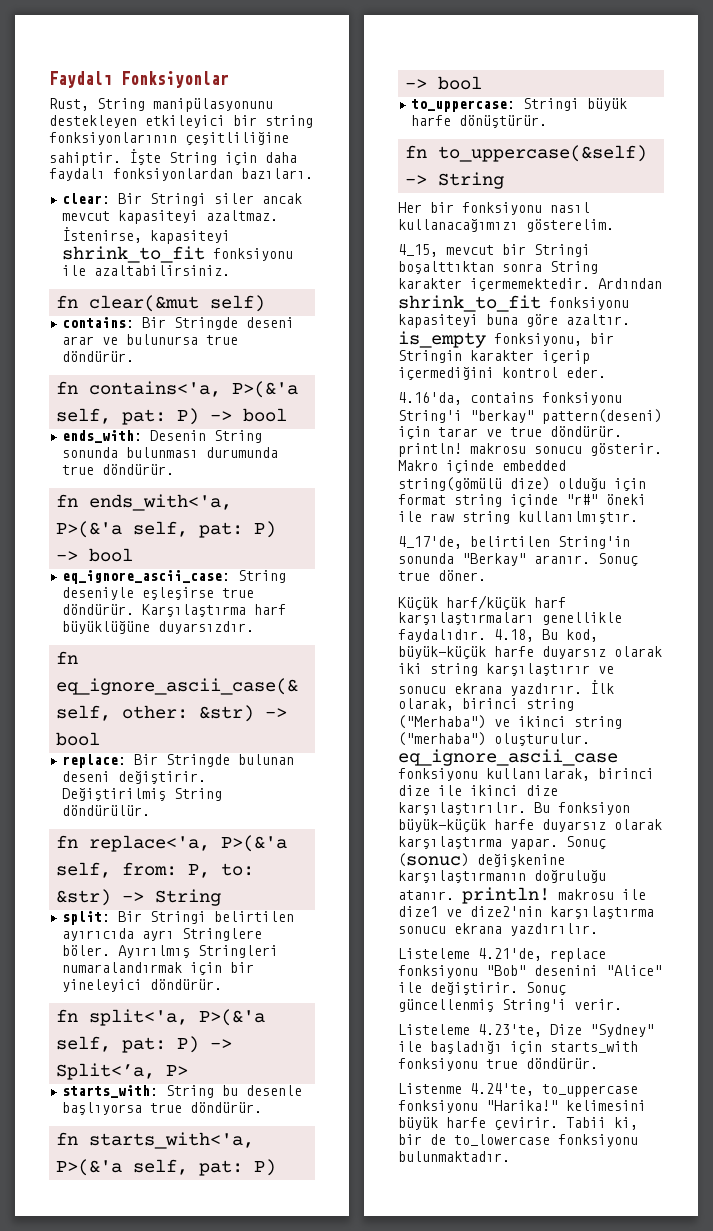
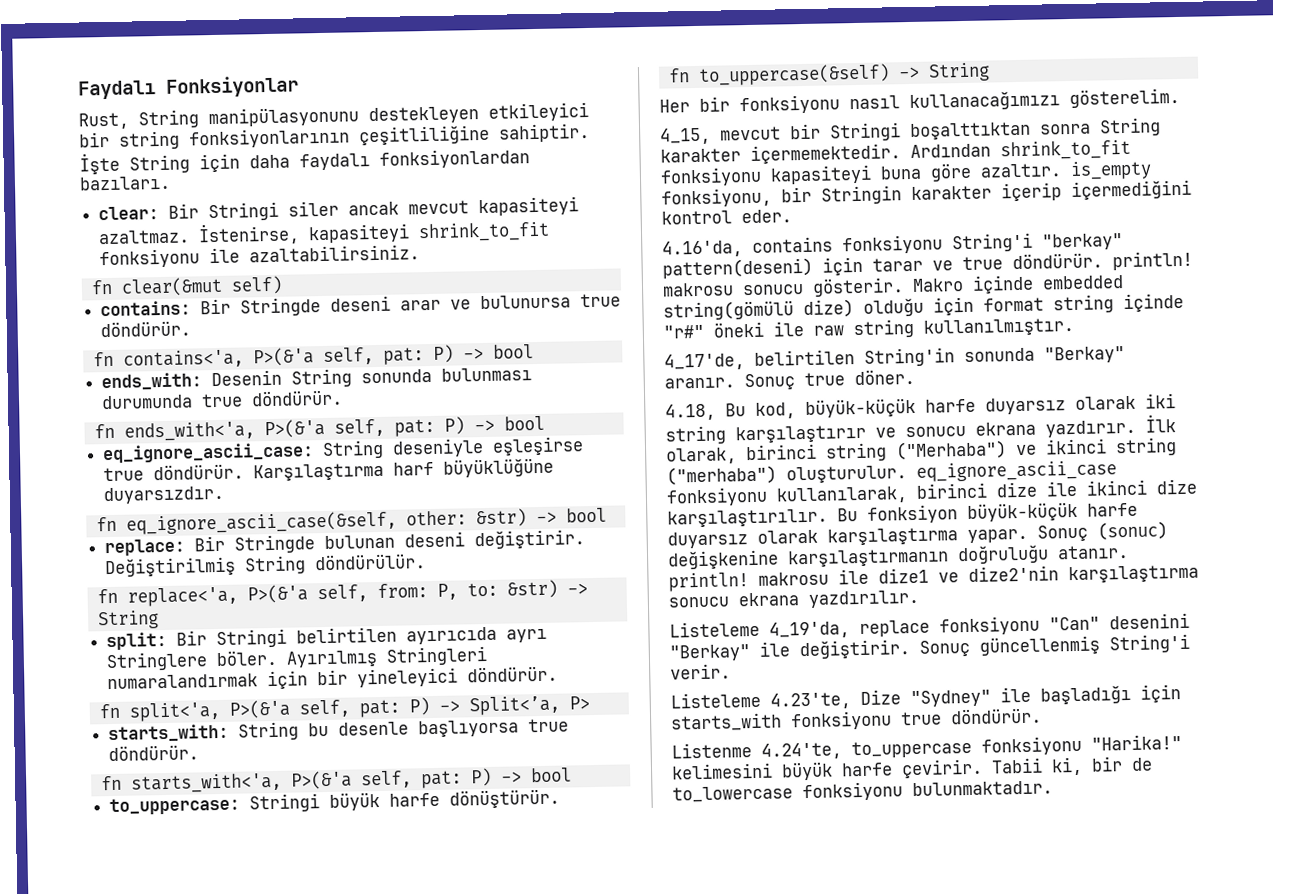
[398,595,566,610] [398,612,622,625] [398,629,486,642] Küçük harf/küçük harf karşılaştırmaları genellikle faydalıdır. -> (915, 377) none
[478,948,542,961] 4.21'de, -> [769,621,850,639] 4_19'da,
[486,965,662,976] "Bob" desenini "Alice" -> [1049,612,1190,631] [669,644,750,662] "Can" desenini "Berkay"

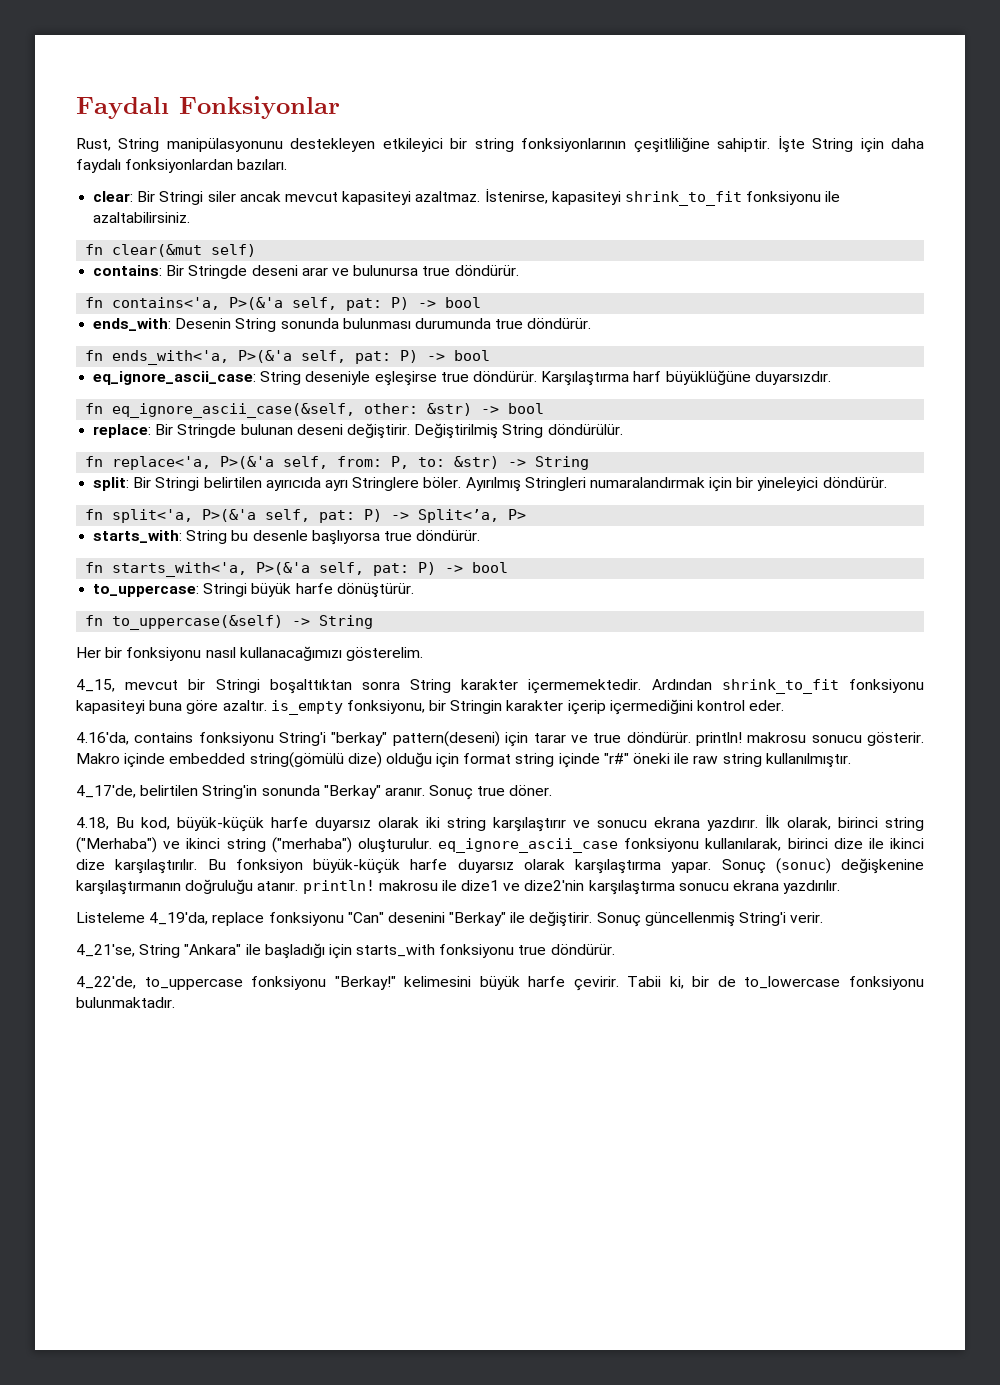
[670,689,991,710] Listeleme 4.23'te, Dize "Sydney" -> [76,944,242,958] 4_21'se, String "Ankara"
[671,742,842,760] Listenme 4.24'te, -> [76,976,136,989] 4_22'de,
[1091,734,1182,751] "Harika!" -> [334,976,396,990] "Berkay!"

